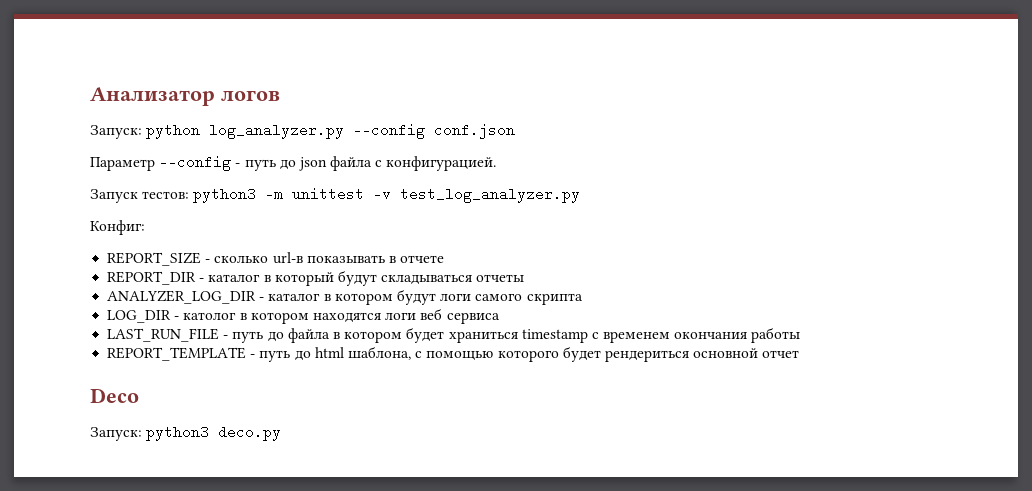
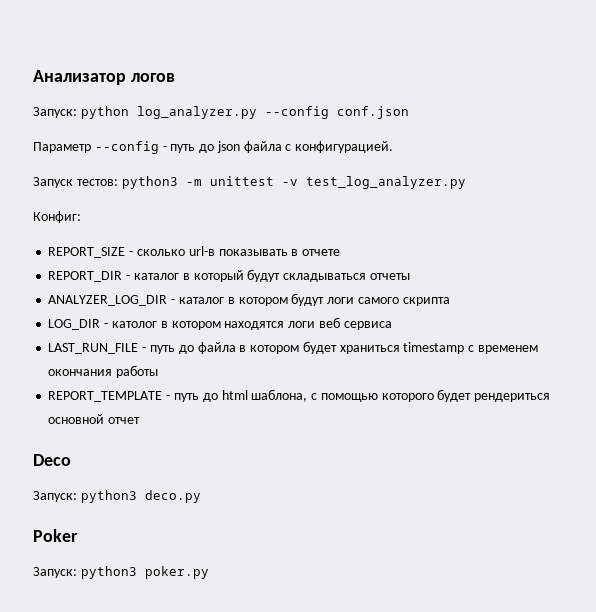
(282, 433) none -> [33,529,78,542] [33,566,209,579] // Poker // Запуск: python3 poker.py

